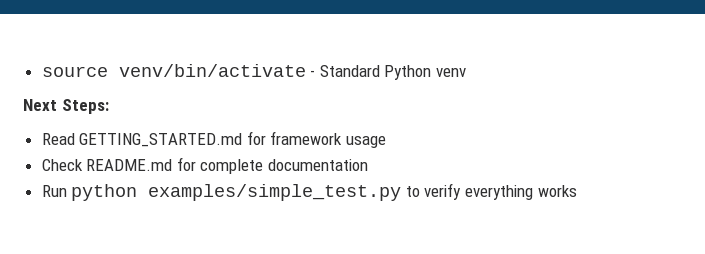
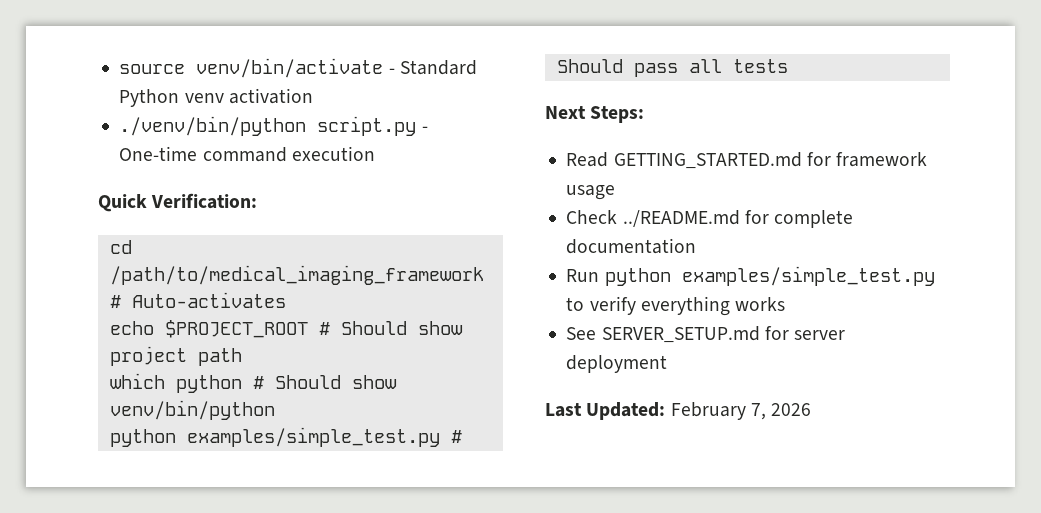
(467, 72) none -> [228,88,313,104] [119,116,428,136] [119,146,375,162] [98,193,258,212] [109,240,132,254] [109,265,484,285] [109,292,286,308] [109,320,463,338] [109,346,242,366] [109,373,397,393] [109,400,275,420] [109,427,462,447] [556,59,788,77] activation // ./venv/bin/python script.py - One-time command execution // Quick Verification: // cd /path/to/medical_imaging_framework # Auto-activates // echo $PROJECT_ROOT # Should show project path // which python # Should show venv/bin/python // python examples/simple_test.py # Should pass all tests
[86,159,173,171] README.md -> [622,210,740,227] ../README.md
(577, 191) none -> [566,326,846,343] [566,355,668,373] [545,402,812,420] // See SERVER_SETUP.md for server deployment // Last Updated: February 7, 2026

